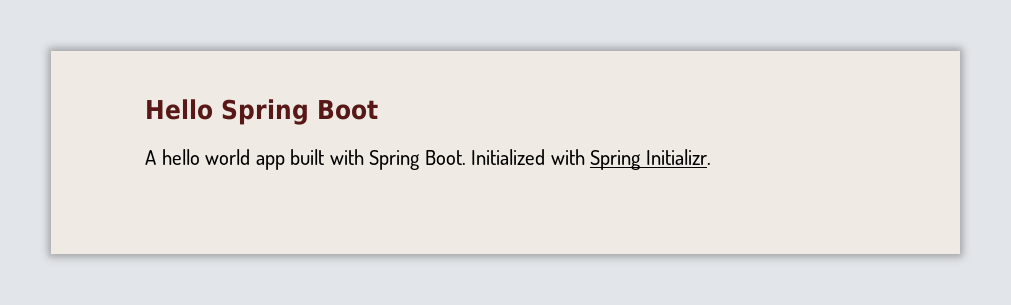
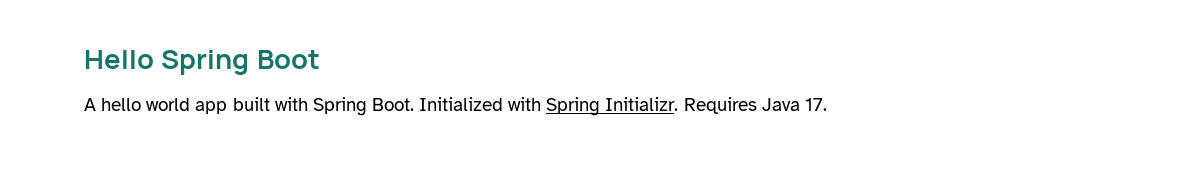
(711, 157) none -> [683,97,827,114] Requires Java 17.

